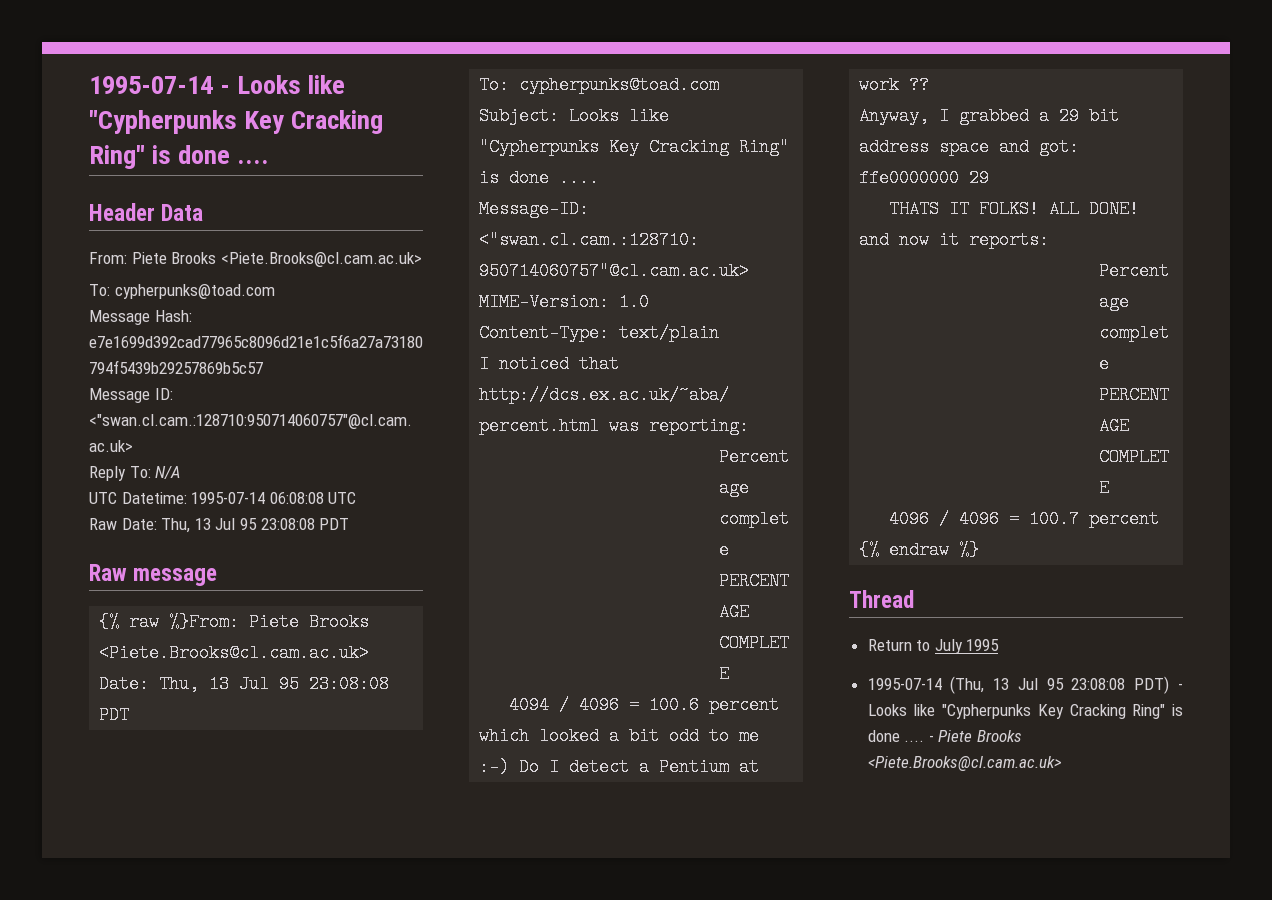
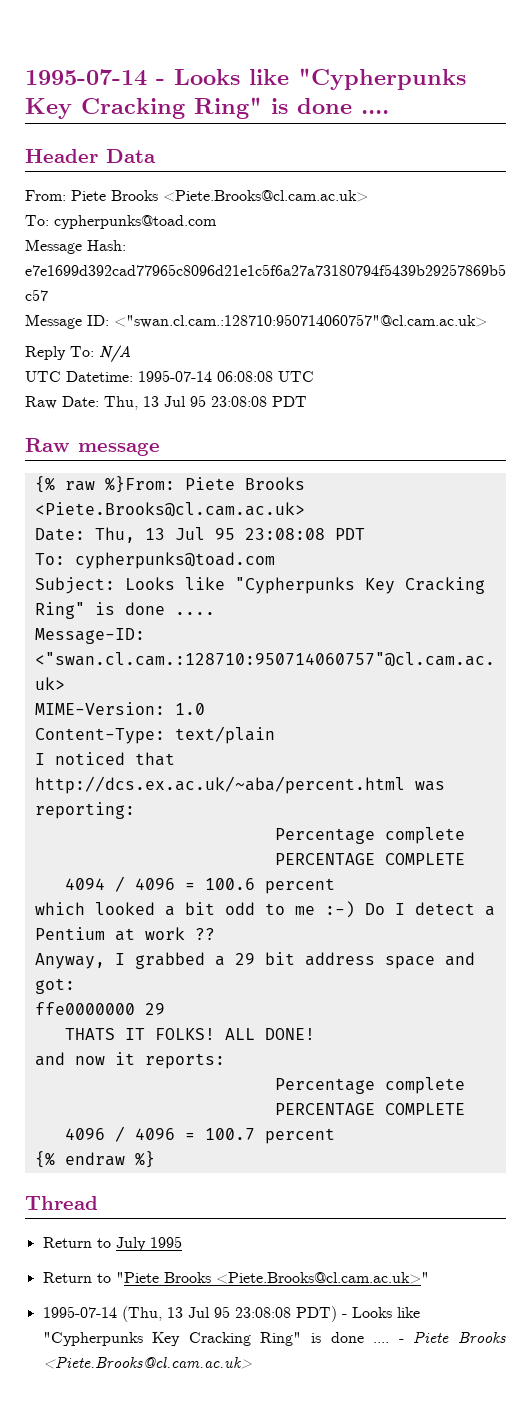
(1000, 645) none -> [42,1272,429,1284] // Return to "Piete Brooks <Piete.Brooks@cl.cam.ac.uk>"

